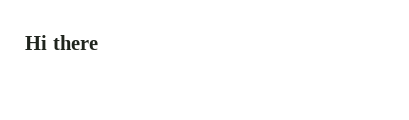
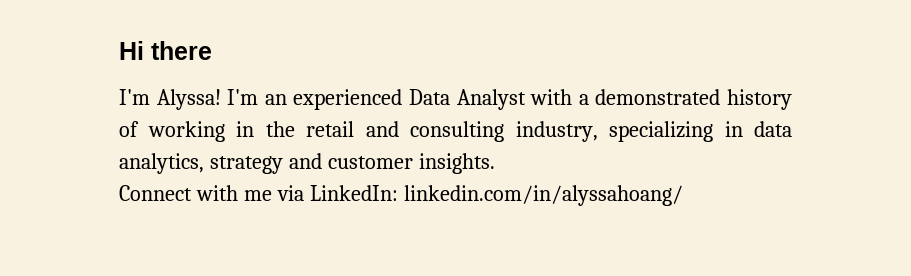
(98, 42) none -> [119,89,793,110] [119,121,792,142] [119,153,495,174] [119,185,683,206] // I'm Alyssa! I'm an experienced Data Analyst with a demonstrated history of working in the retail and consulting industry, specializing in data analytics, strategy and customer insights. // Connect with me via LinkedIn: linkedin.com/in/alyssahoang/

